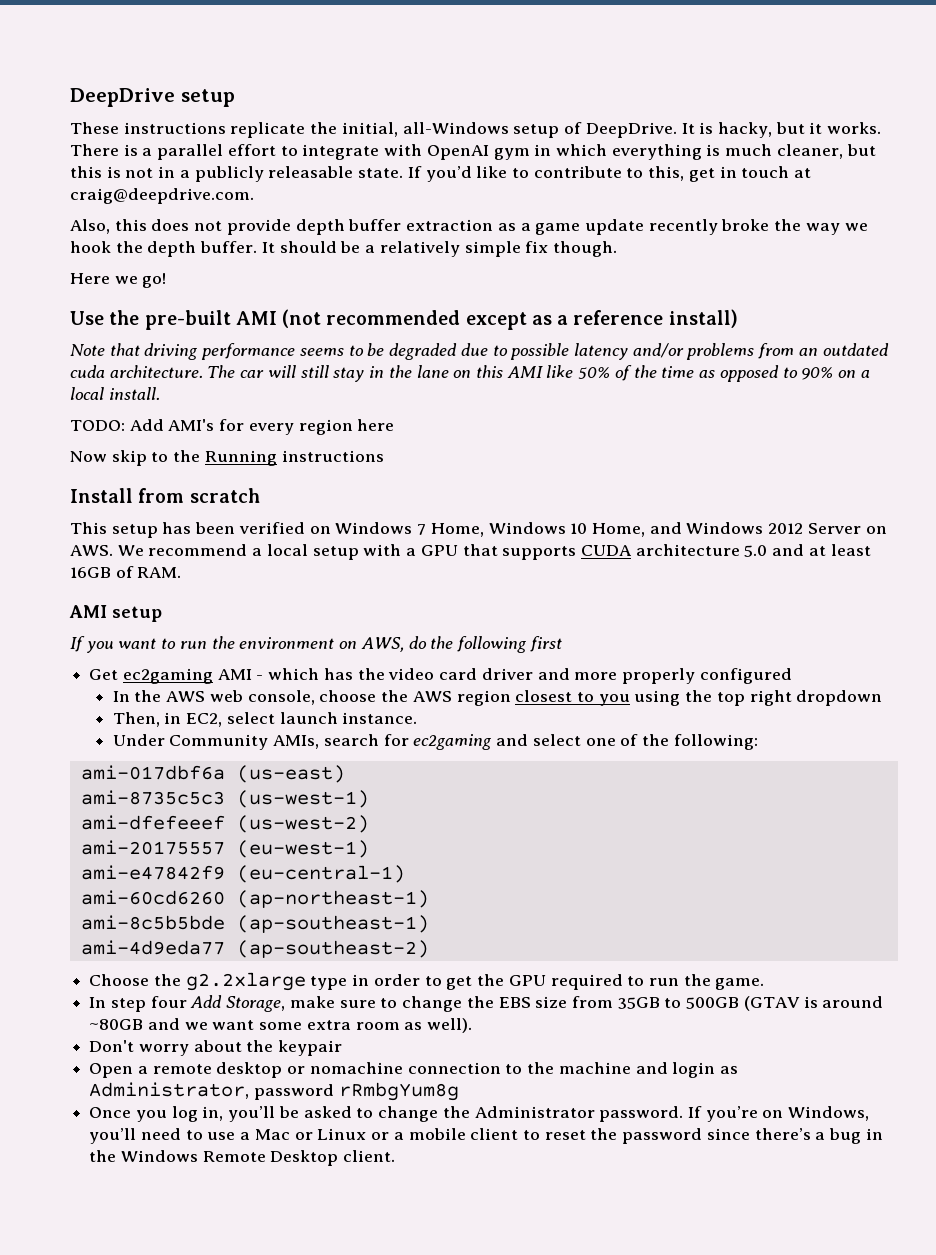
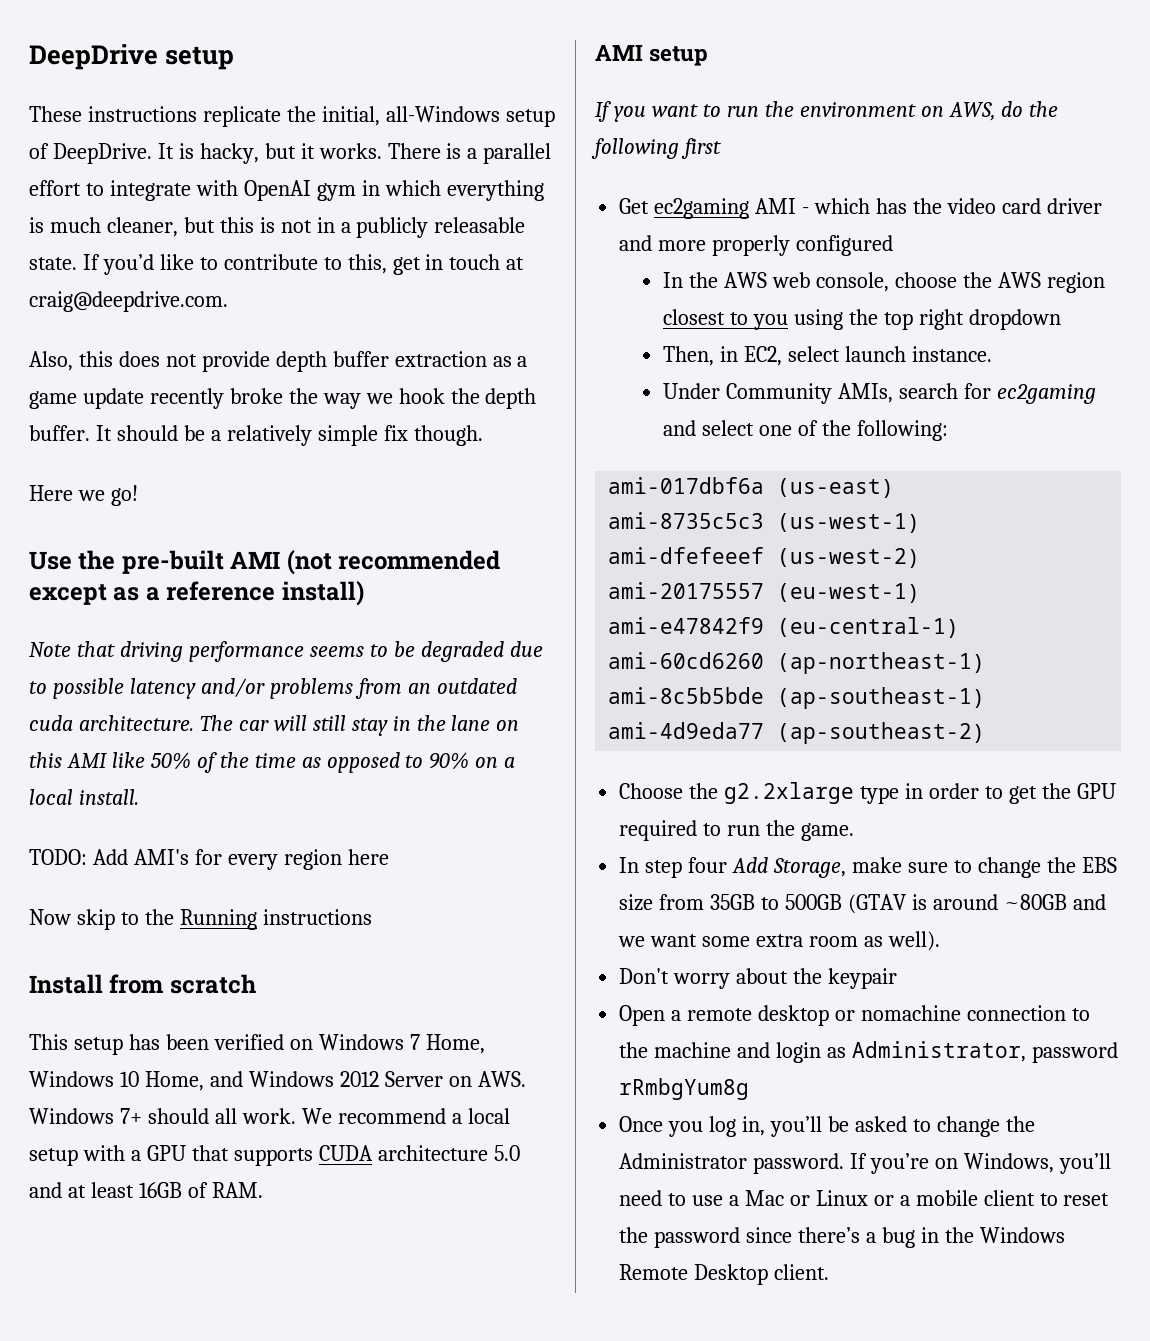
(113, 550) none -> [29,1108,296,1124] Windows 7+ should all work.

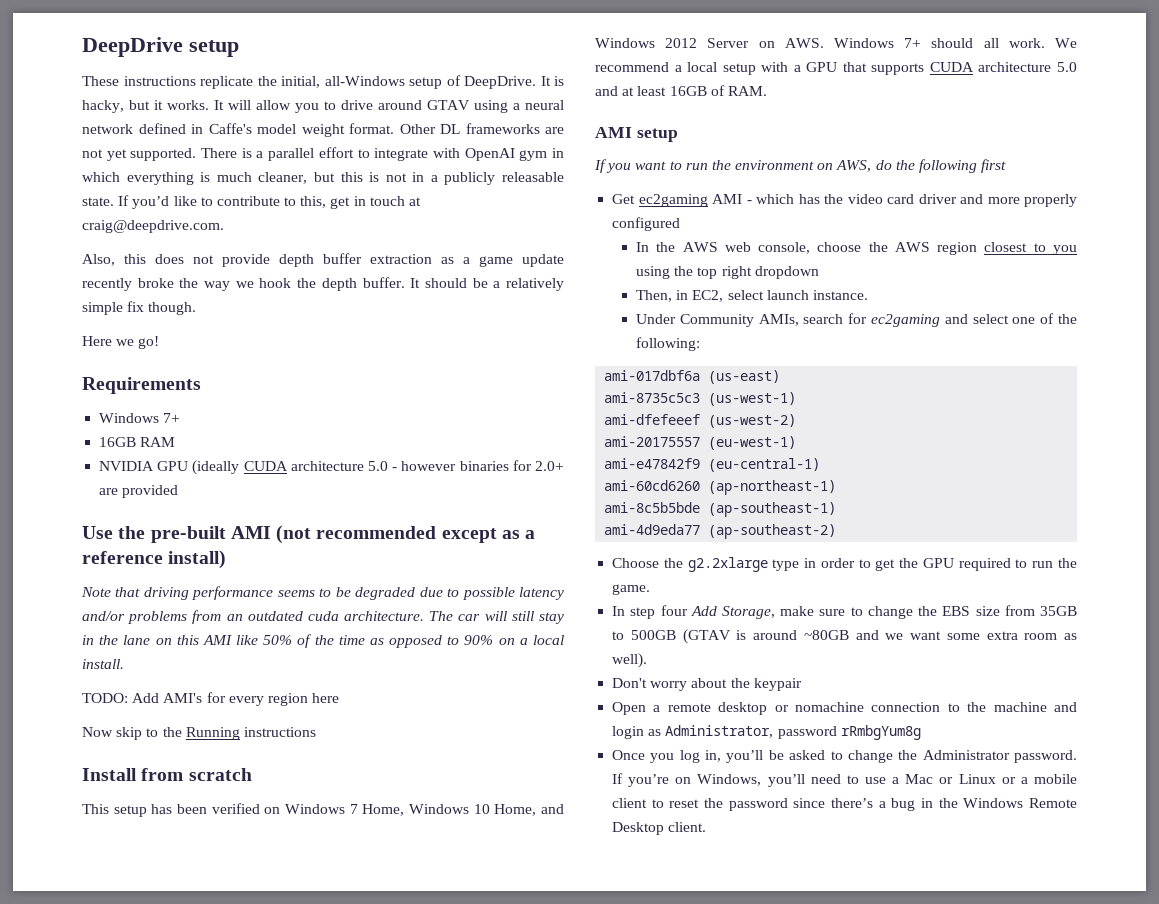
(382, 151) none -> [214,100,564,113] [82,123,564,137] [82,148,197,161] It will allow you to drive around GTAV using a neural network defined in Caffe's model weight format. Other DL frameworks are not yet supported.
(138, 495) none -> [82,377,201,394] [99,413,181,423] [99,437,176,447] [99,460,564,475] [99,485,179,498] // Requirements // Windows 7+ // 16GB RAM // NVIDIA GPU (ideally CUDA architecture 5.0 - however binaries for 2.0+ are provided

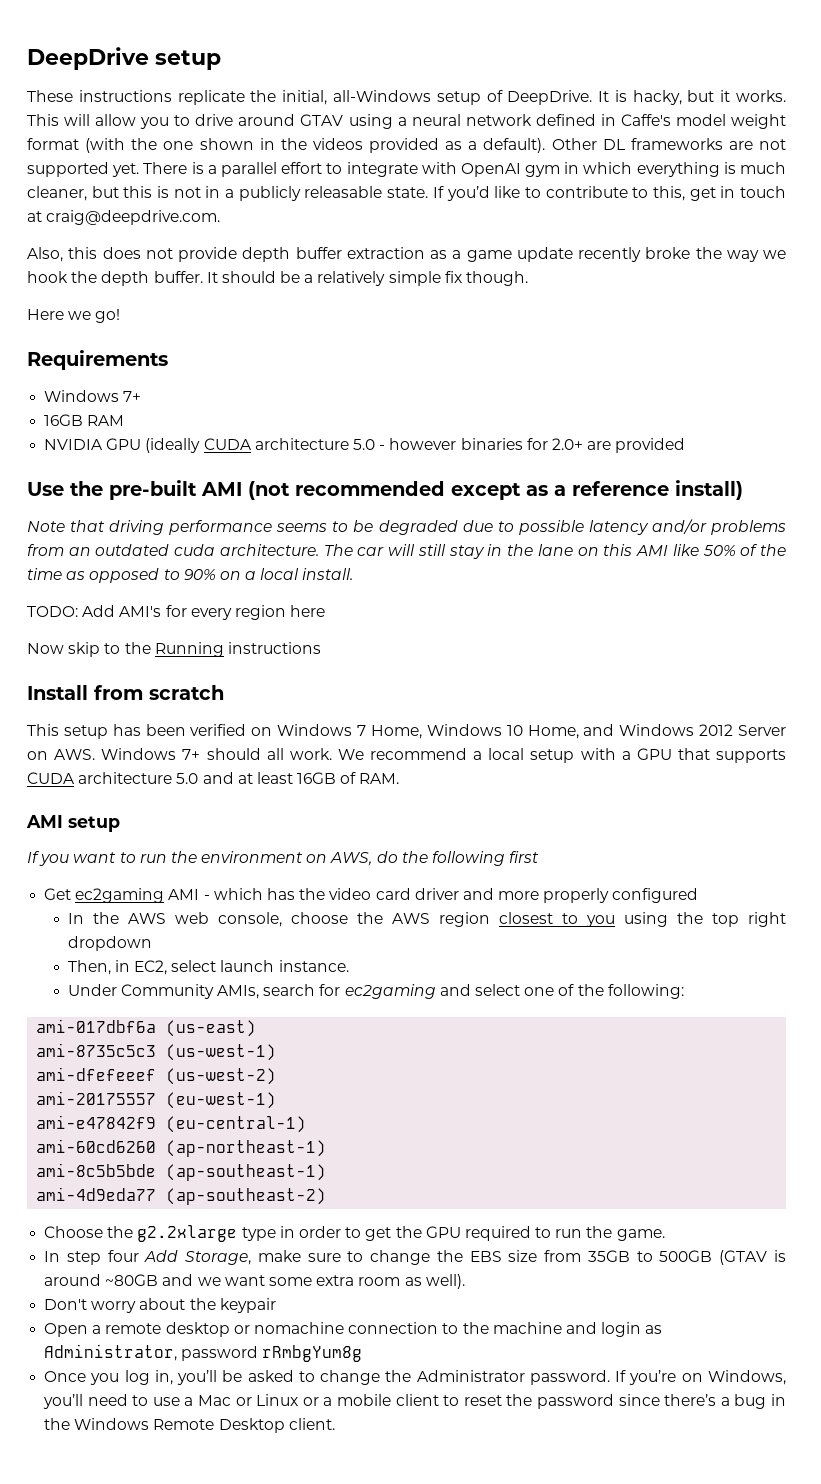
[214,100,224,110] It -> [27,114,59,126] This
[349,123,394,134] format. -> [27,138,546,153] format (with the one shown in the videos provided as a default).
[106,148,197,161] yet supported. -> [27,162,140,177] supported yet.

